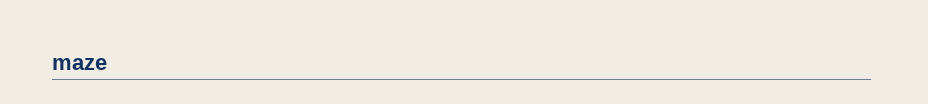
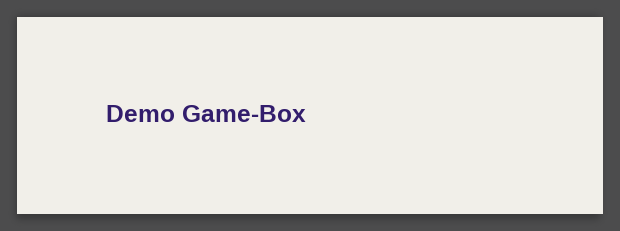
[52,58,107,70] maze -> [106,105,306,122] Demo Game-Box

